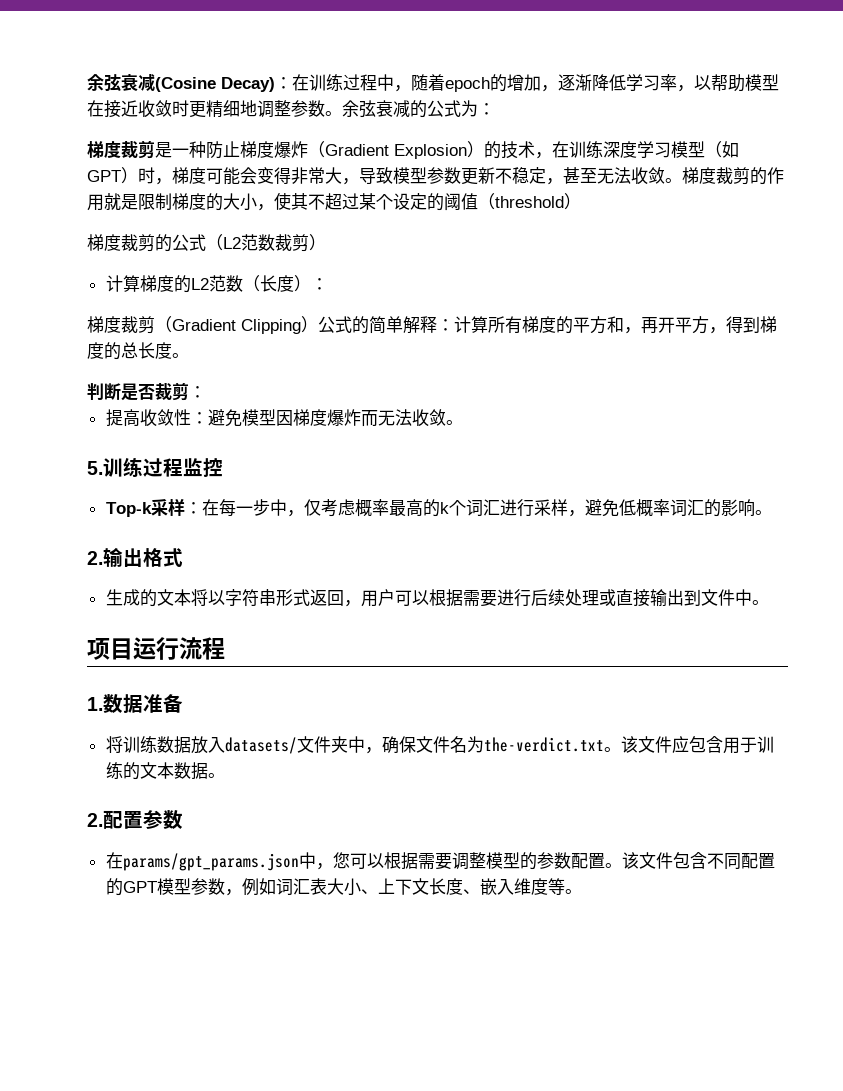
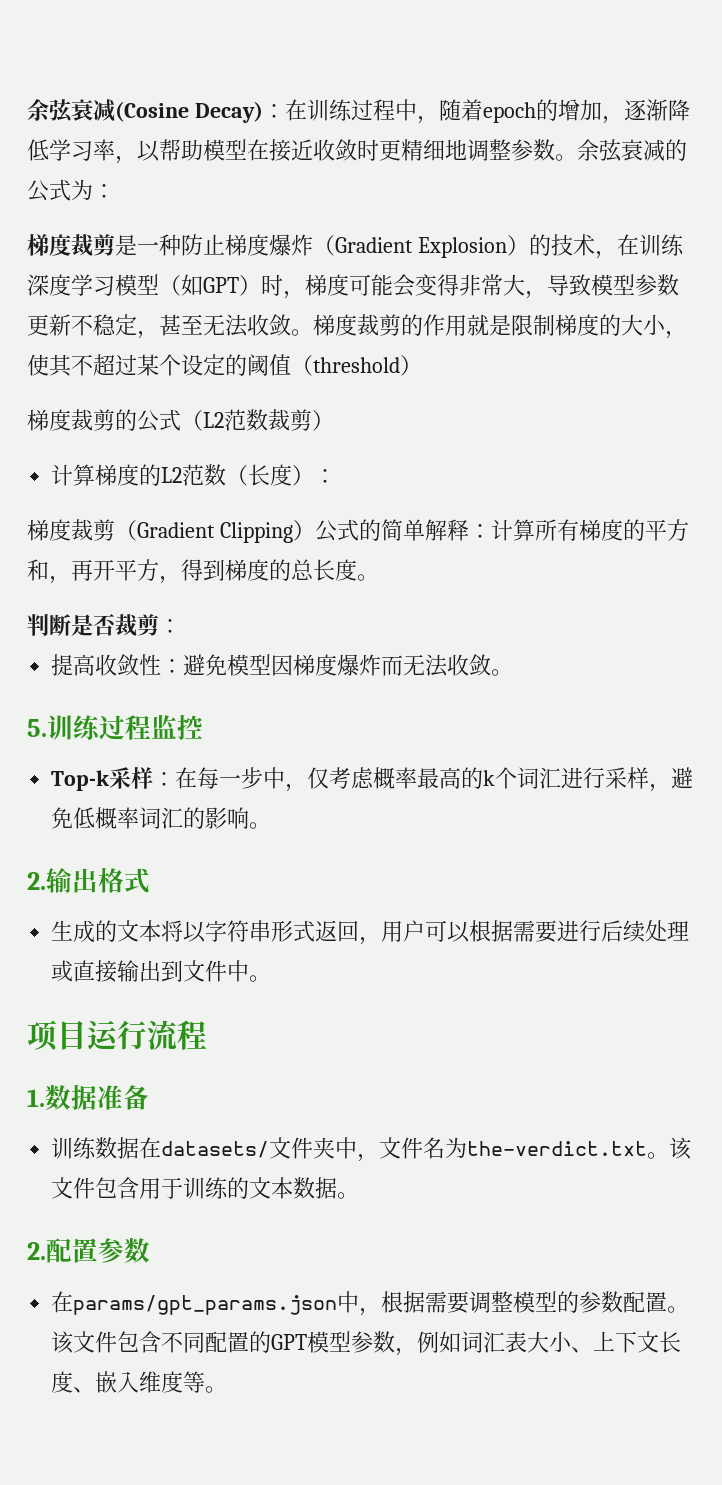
[105,736,123,753] 将 -> (149, 1097) none
[190,736,225,754] 放入 -> [139,1137,162,1159] 在
[381,736,416,754] 确保 -> (380, 1158) none
[671,736,689,753] 应 -> (96, 1188) none
[332,852,384,869] 您可以 -> (382, 1312) none

